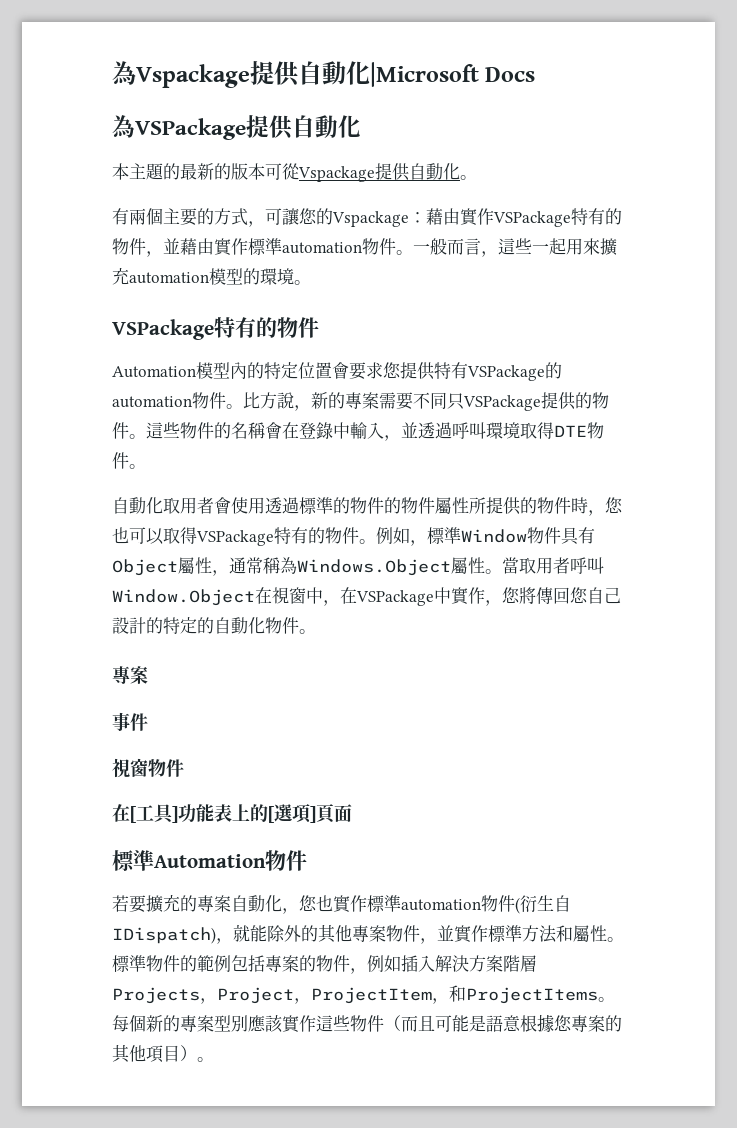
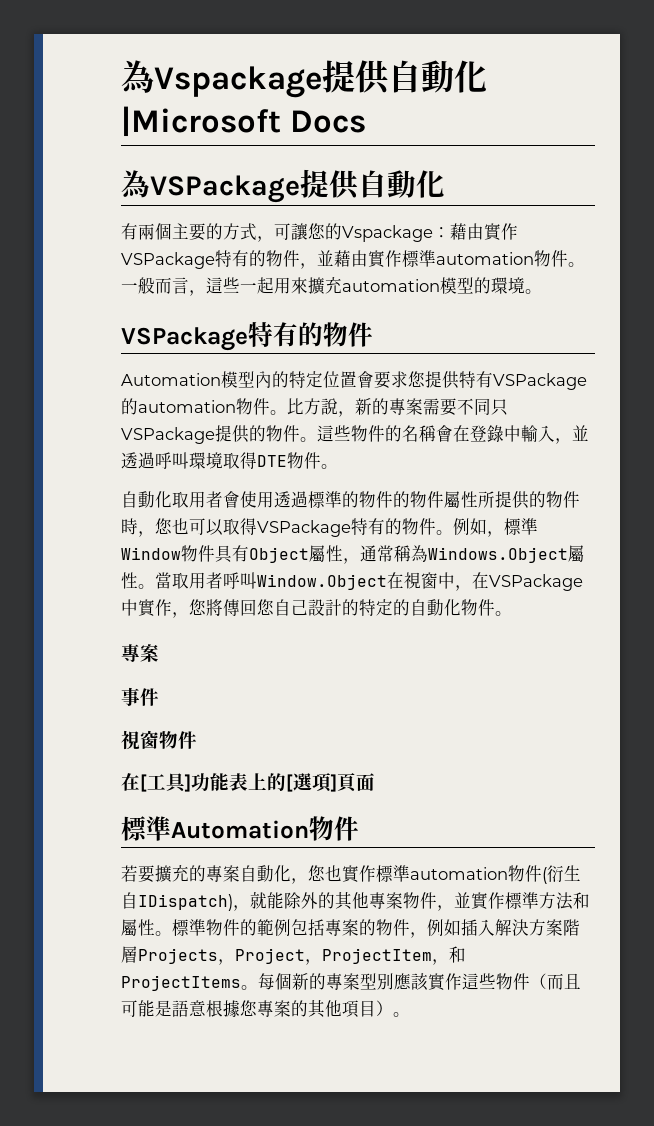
[112,163,477,182] // 本主題的最新的版本可從Vspackage提供自動化。 -> (445, 184) none

